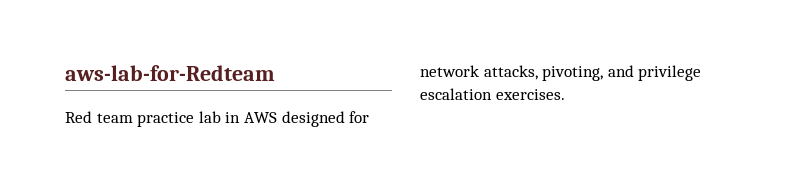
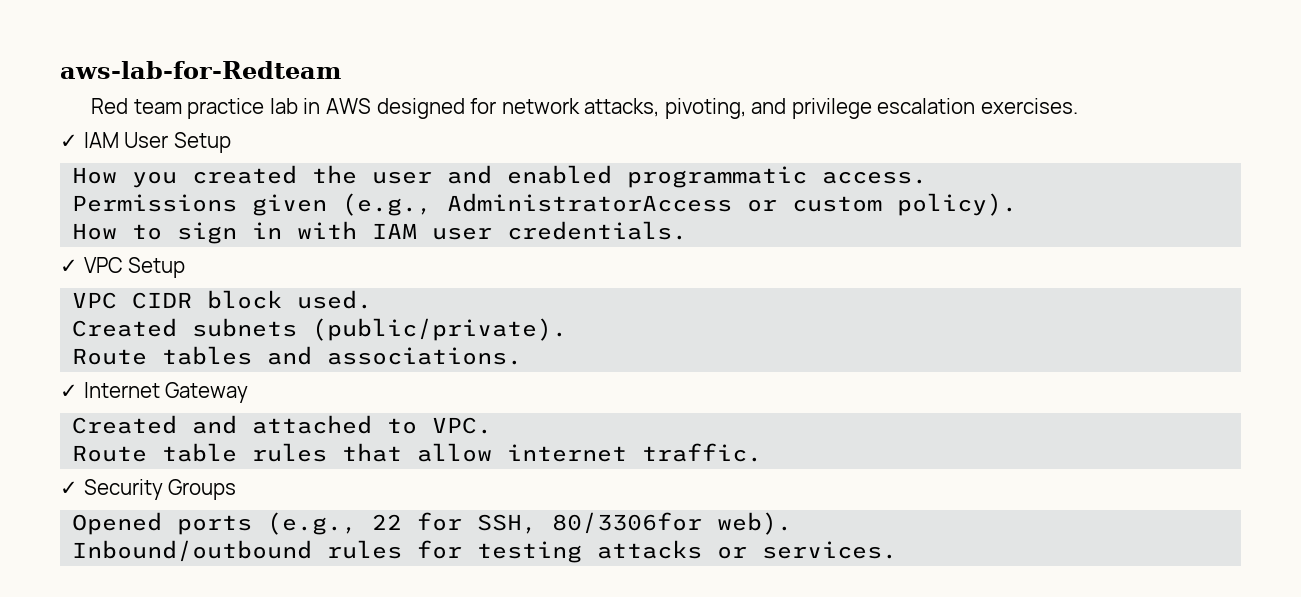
(565, 94) none -> [60,132,231,153] [72,165,928,188] [72,193,1018,216] [72,221,688,244] [60,257,186,278] [72,290,373,309] [72,318,568,341] [72,346,523,365] [60,382,249,403] [72,415,493,434] [72,443,763,462] [60,479,237,500] [72,512,793,535] [72,540,898,563] // ✓ IAM User Setup // How you created the user and enabled programmatic access. // Permissions given (e.g., AdministratorAccess or custom policy). // How to sign in with IAM user credentials. // ✓ VPC Setup // VPC CIDR block used. // Created subnets (public/private). // Route tables and associations. // ✓ Internet Gateway // Created and attached to VPC. // Route table rules that allow internet traffic. // ✓ Security Groups // Opened ports (e.g., 22 for SSH, 80/3306for web). // Inbound/outbound rules for testing attacks or services.

